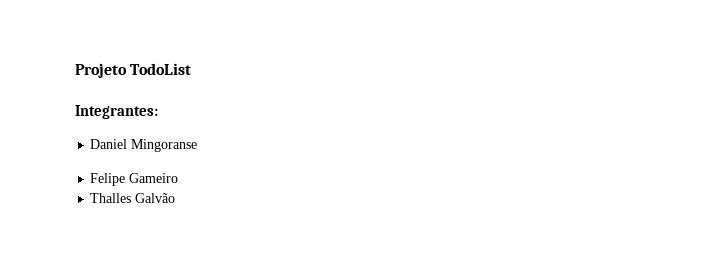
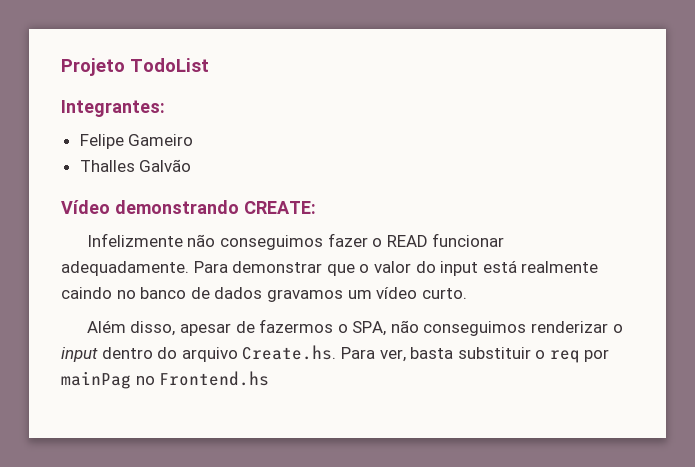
[90,139,198,152] // Daniel Mingoranse -> (165, 108) none
(176, 198) none -> [61,200,316,214] [86,233,505,250] [61,260,599,276] [61,287,467,302] [86,319,623,336] [61,345,610,363] [61,371,270,389] // Vídeo demonstrando CREATE: // Infelizmente não conseguimos fazer o READ funcionar adequadamente. Para demonstrar que o valor do input está realmente caindo no banco de dados gravamos um vídeo curto. // Além disso, apesar de fazermos o SPA, não conseguimos renderizar o input dentro do arquivo Create.hs. Para ver, basta substituir o req por mainPag no Frontend.hs

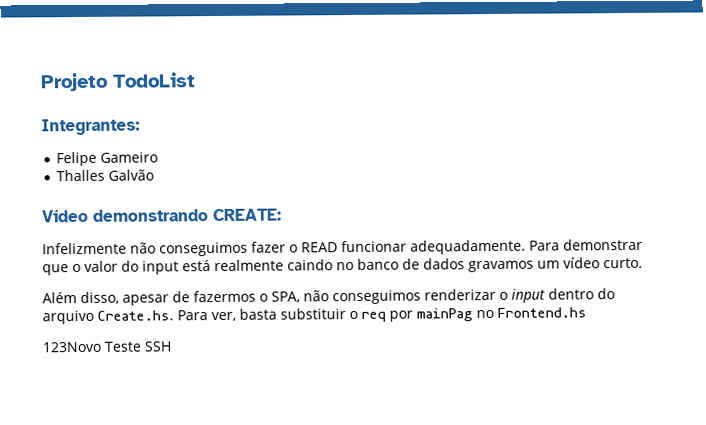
(270, 378) none -> [42,341,172,353] // 123Novo Teste SSH

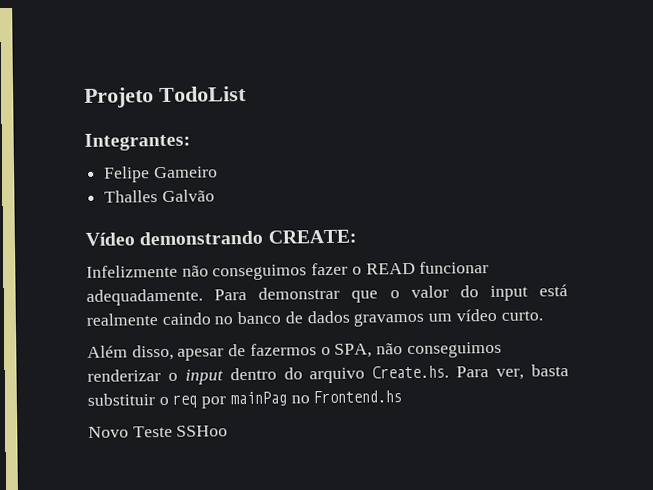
[42,341,172,353] 123Novo Teste SSH -> [88,425,229,438] Novo Teste SSHoo

